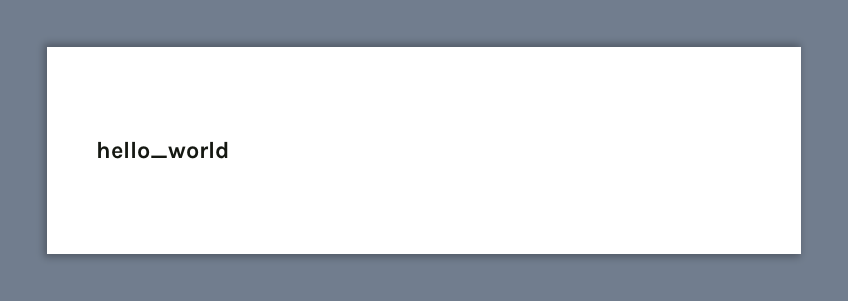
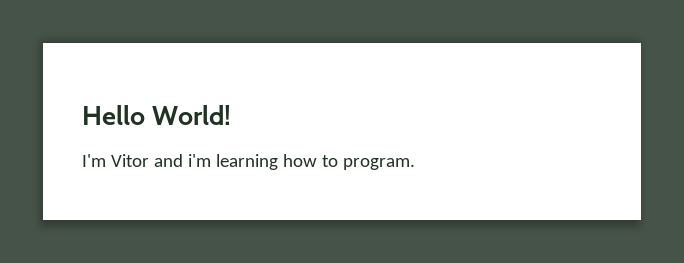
[96,141,229,159] hello_world -> [82,105,232,125] [82,154,415,170] Hello World! // I'm Vitor and i'm learning how to program.

